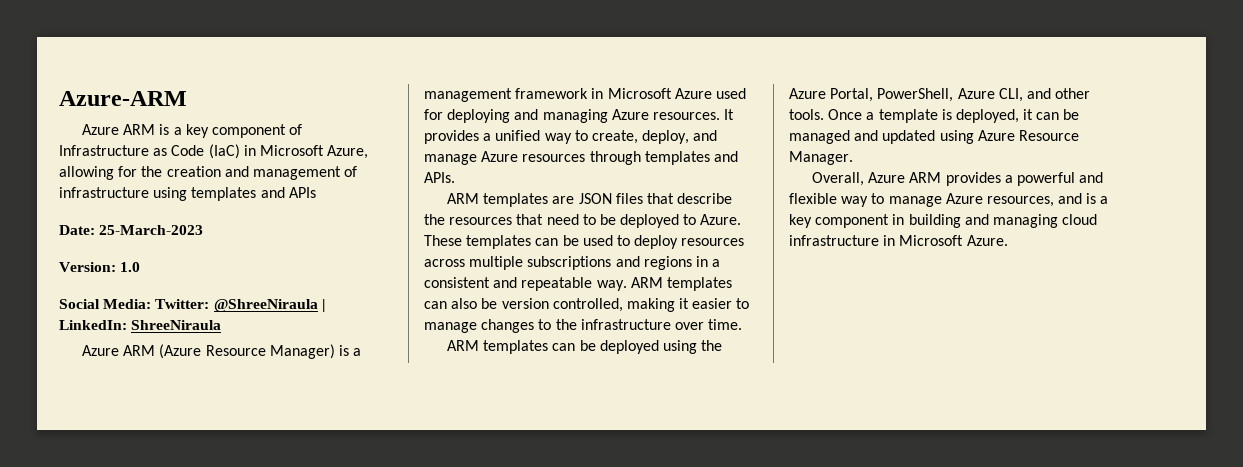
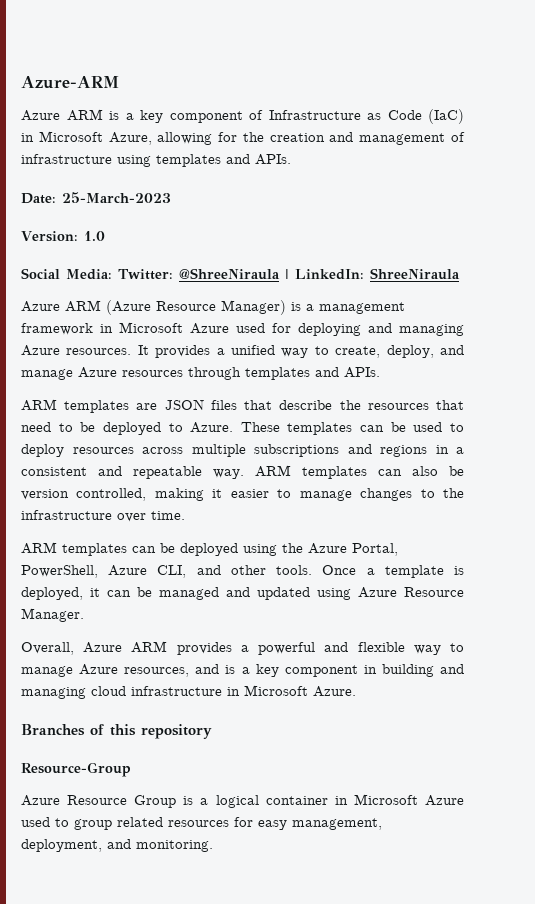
[288,187,316,198] APIs -> [255,154,291,165] APIs.
(1008, 240) none -> [21,724,212,739] [21,762,131,777] [21,794,464,808] [21,817,382,830] [21,839,213,852] // Branches of this repository // Resource-Group // Azure Resource Group is a logical container in Microsoft Azure used to group related resources for easy management, deployment, and monitoring.

